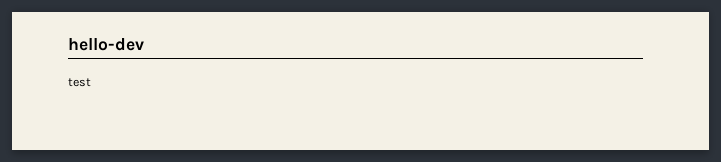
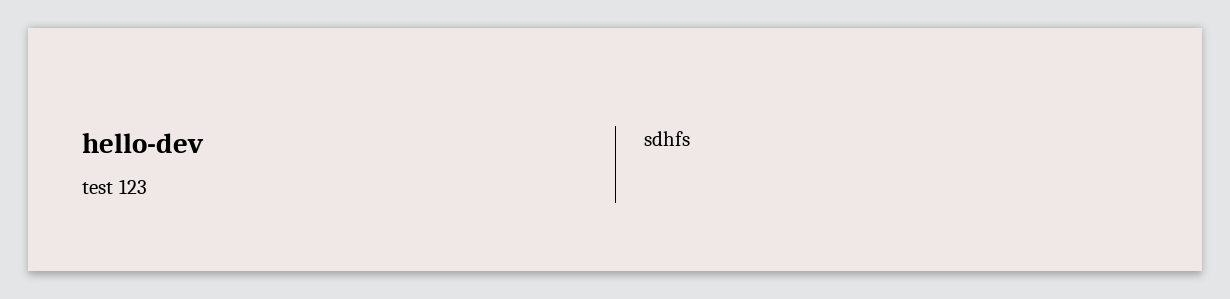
(91, 82) none -> [118,179,147,194] [644,131,690,146] 123 // sdhfs

